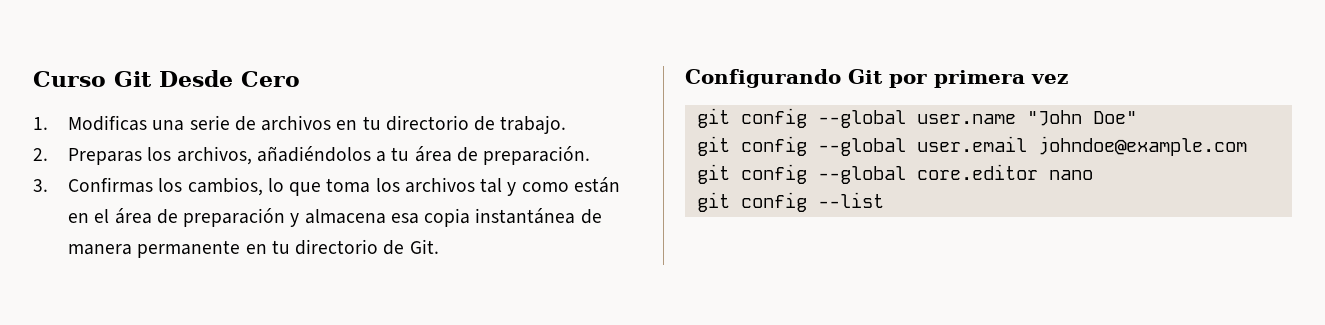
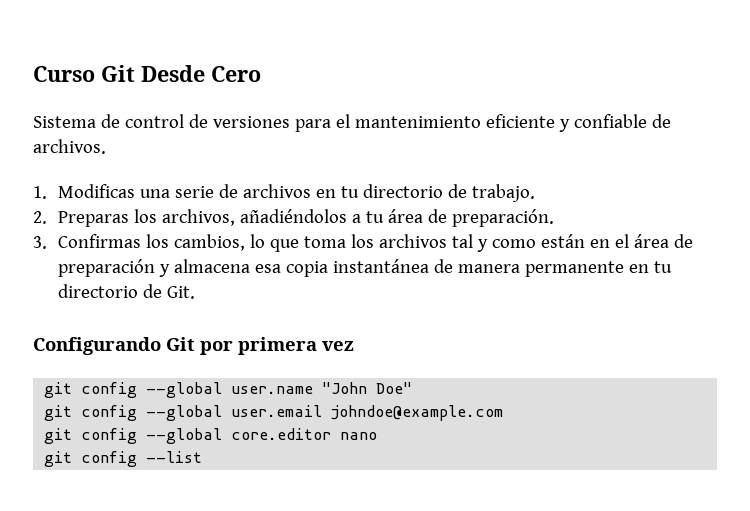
(300, 79) none -> [33,114,671,132] [33,139,106,154] // Sistema de control de versiones para el mantenimiento eficiente y confiable de archivos.

